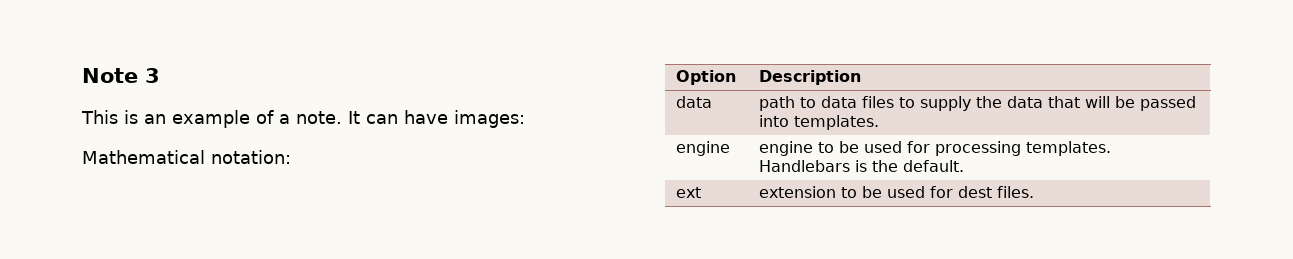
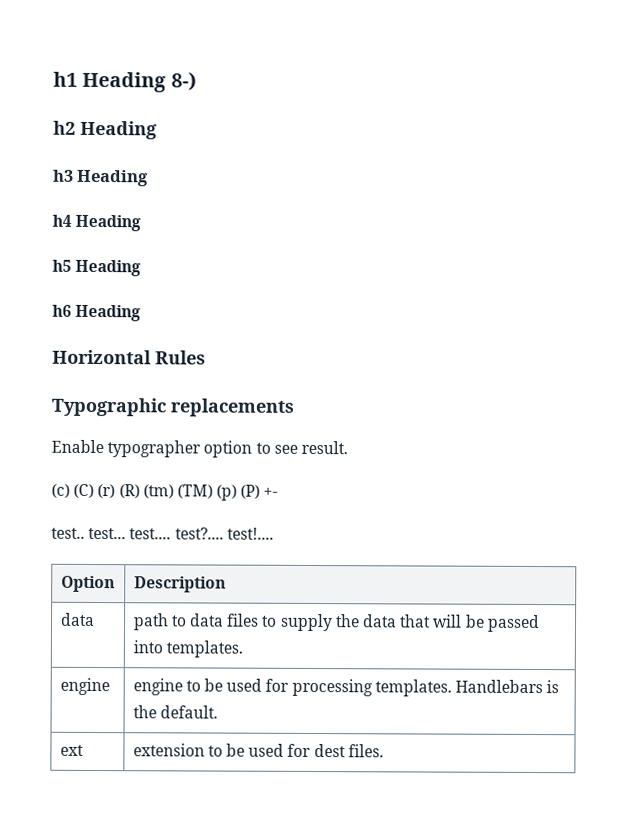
[82,68,160,83] [81,110,525,128] [82,150,291,164] Note 3 // This is an example of a note. It can have images: // Mathematical notation: -> [53,71,197,93] [53,120,157,140] [53,169,150,187] [52,214,142,232] [52,259,142,277] [52,304,142,322] [52,349,206,365] [51,397,295,417] [51,439,348,458] [51,483,279,501] [51,527,274,540] h1 Heading 8-) // h2 Heading // h3 Heading // h4 Heading // h5 Heading // h6 Heading // Horizontal Rules // Typographic replacements // Enable typographer option to see result. // (c) (C) (r) (R) (tm) (TM) (p) (P) +- // test.. test... test.... test?.... test!....

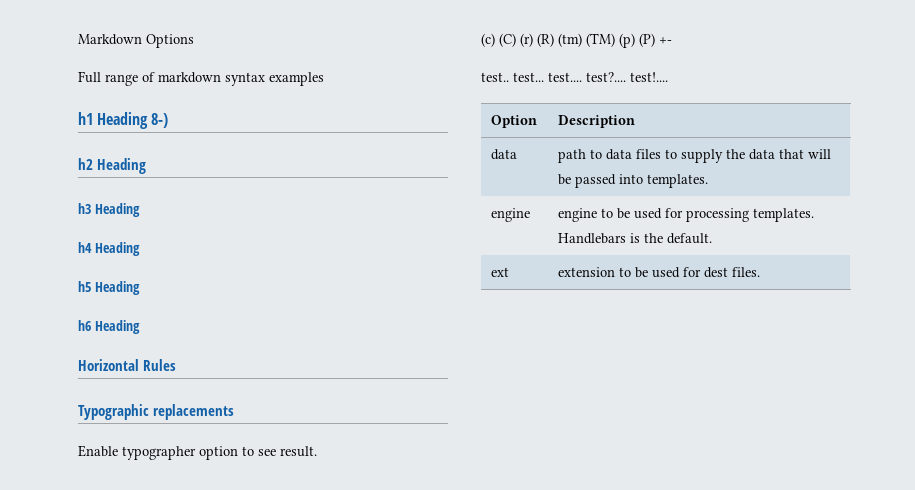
(53, 79) none -> [78,34,194,48] [78,71,324,86] Markdown Options // Full range of markdown syntax examples //

